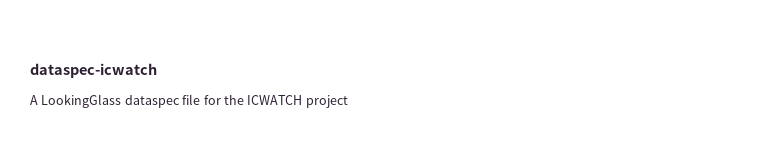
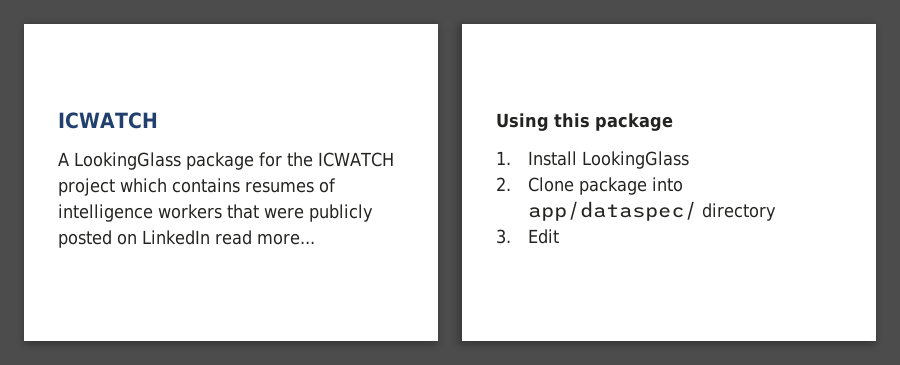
[30,63,157,78] dataspec-icwatch -> [58,112,158,129] ICWATCH
[124,94,201,108] dataspec file -> [186,152,254,170] package
(348, 101) none -> [120,178,336,193] [58,204,373,222] [58,230,315,248] [496,113,673,131] [496,151,689,169] [496,177,683,195] [527,201,776,221] [496,229,559,244] which contains resumes of intelligence workers that were publicly posted on LinkedIn read more... // Using this package // 1. Install LookingGlass // 2. Clone package into app/dataspec/ directory // 3. Edit

